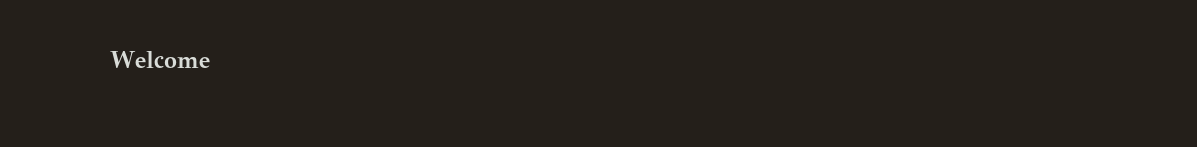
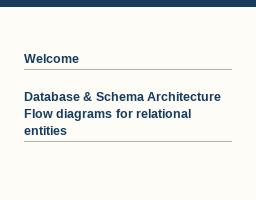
(210, 59) none -> [24,92,222,101] [24,109,192,121] [24,126,67,135] // Database & Schema Architecture Flow diagrams for relational entities

